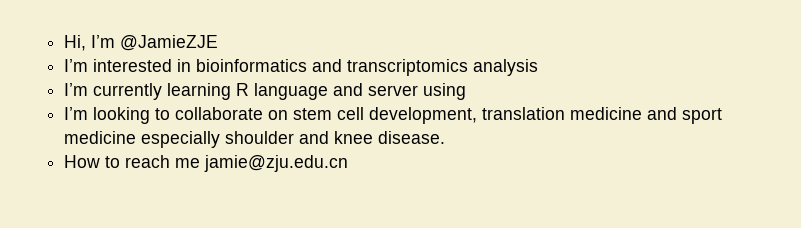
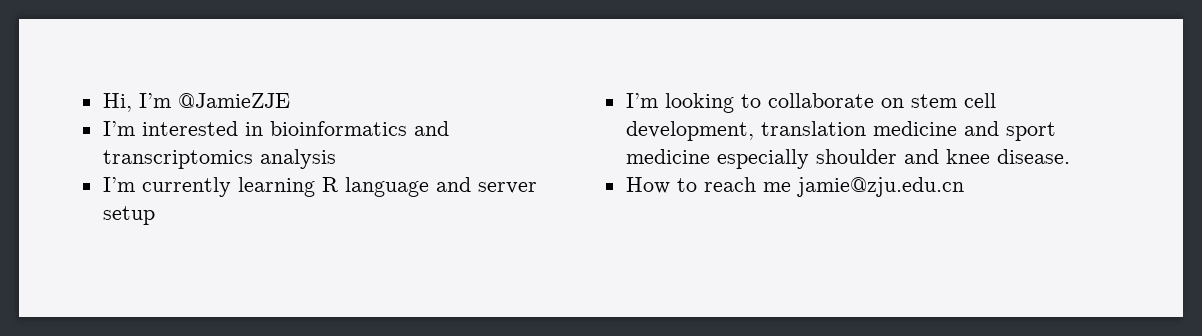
[423,83,467,100] using -> [102,206,155,225] setup

